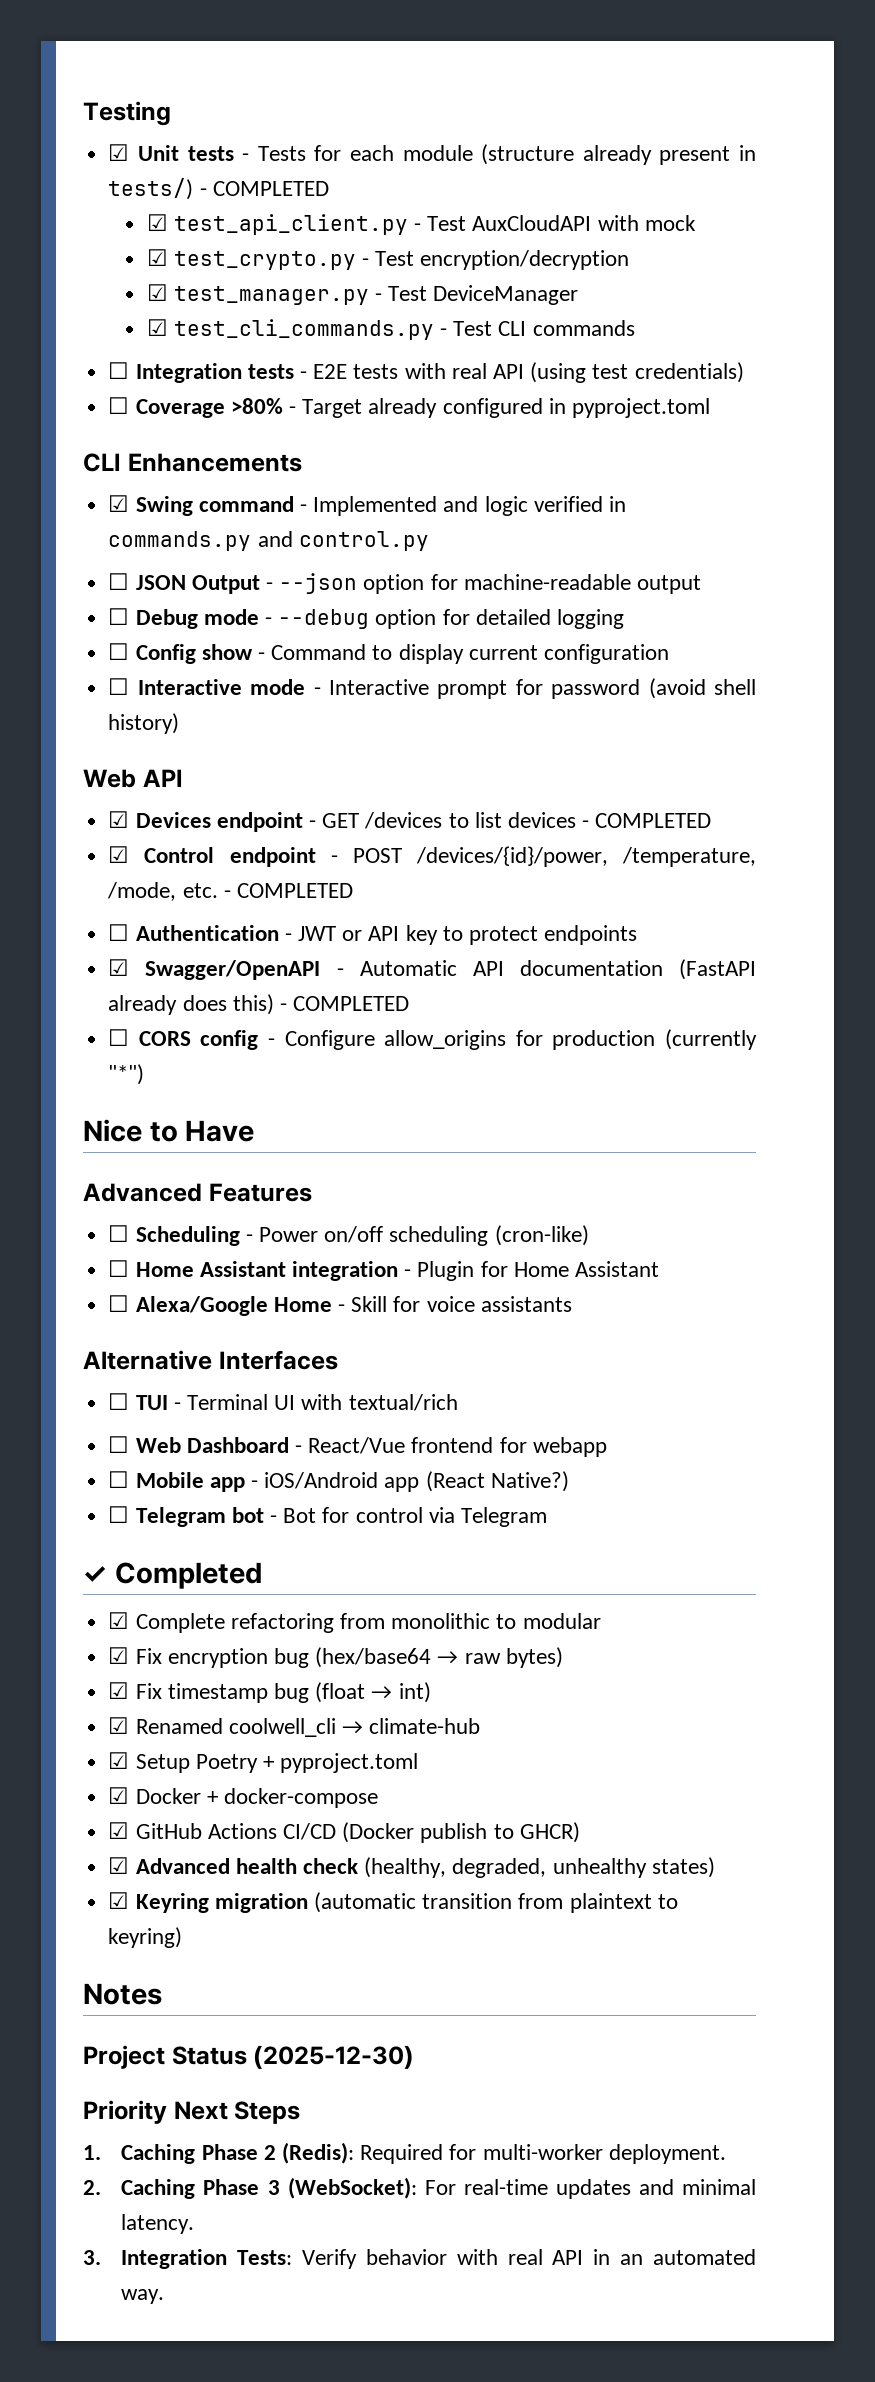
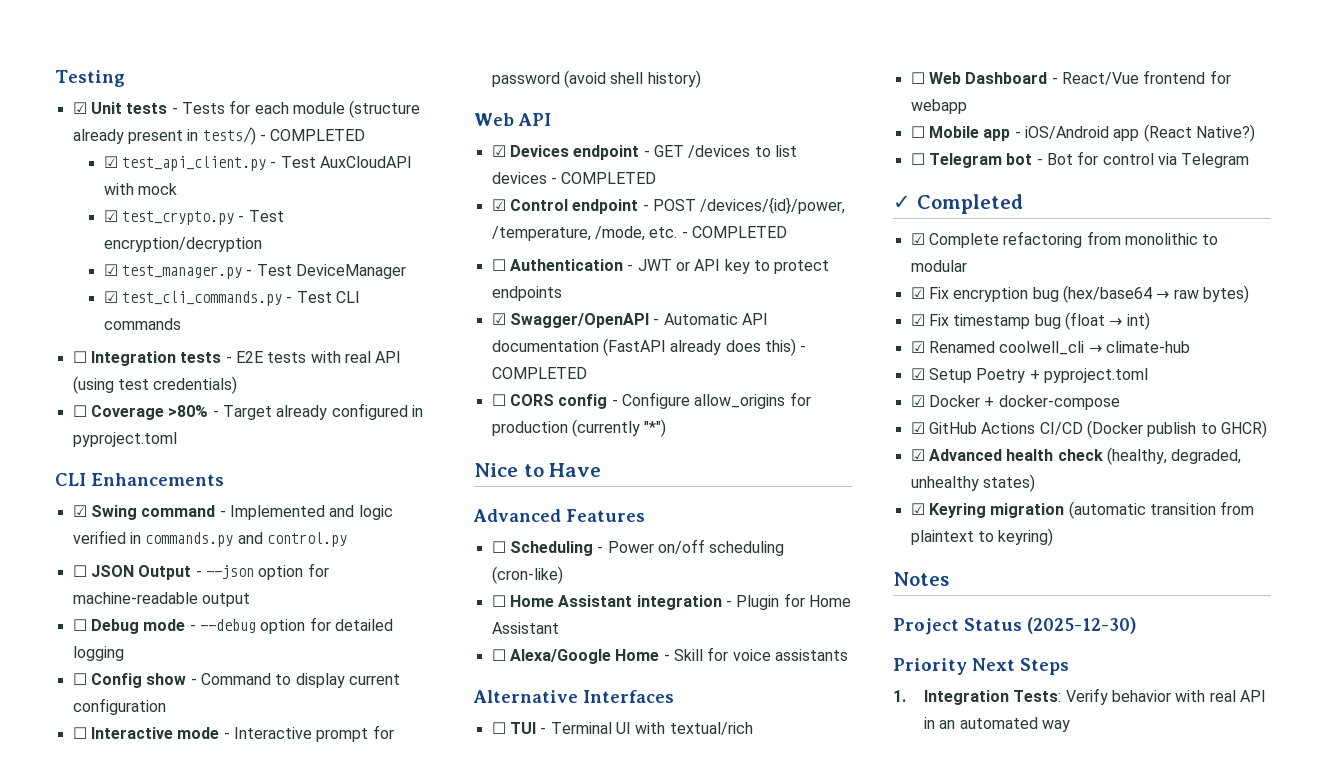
[121,2142,726,2164] [83,2177,756,2199] [121,2214,195,2234] [83,2250,101,2265] Caching Phase 2 (Redis): Required for multi-worker deployment. // 2. Caching Phase 3 (WebSocket): For real-time updates and minimal latency. // 3. -> (906, 696) none
[121,2289,165,2304] way. -> [1042,720,1071,732] way

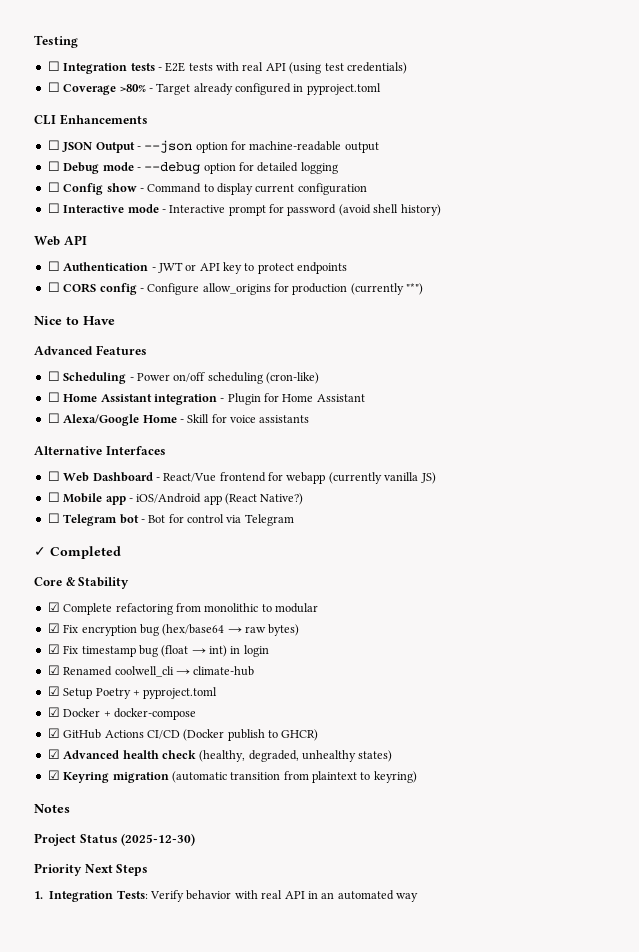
[72,100,421,118] [72,127,366,145] [103,156,412,171] [103,183,178,195] [103,210,284,225] [103,237,262,252] [103,264,406,279] [103,291,360,306] [103,318,181,330] // ☑ Unit tests - Tests for each module (structure already present in tests/) - COMPLETED // ☑ test_api_client.py - Test AuxCloudAPI with mock // ☑ test_crypto.py - Test encryption/decryption // ☑ test_manager.py - Test DeviceManager // ☑ test_cli_commands.py - Test CLI commands -> (78, 41) none
[72,505,393,520] [72,530,347,547] // ☑ Swing command - Implemented and logic verified in commands.py and control.py -> (148, 119) none
[491,145,797,160] [491,172,657,184] [491,197,846,214] [491,226,787,241] // ☑ Devices endpoint - GET /devices to list devices - COMPLETED // ☑ Control endpoint - POST /devices/{id}/power, /temperature, /mode, etc. - COMPLETED -> (87, 240) none
[491,313,768,328] [491,338,807,356] [491,367,587,379] // ☑ Swagger/OpenAPI - Automatic API documentation (FastAPI already does this) - COMPLETED -> (348, 268) none
[491,722,753,735] // ☐ TUI - Terminal UI with textual/rich -> (166, 450) none
(967, 106) none -> [328,472,436,484] (currently vanilla JS)
(1023, 204) none -> [34,577,130,589] // Core & Stability
(1150, 321) none -> [230,645,269,657] in login

